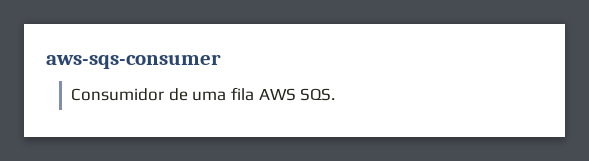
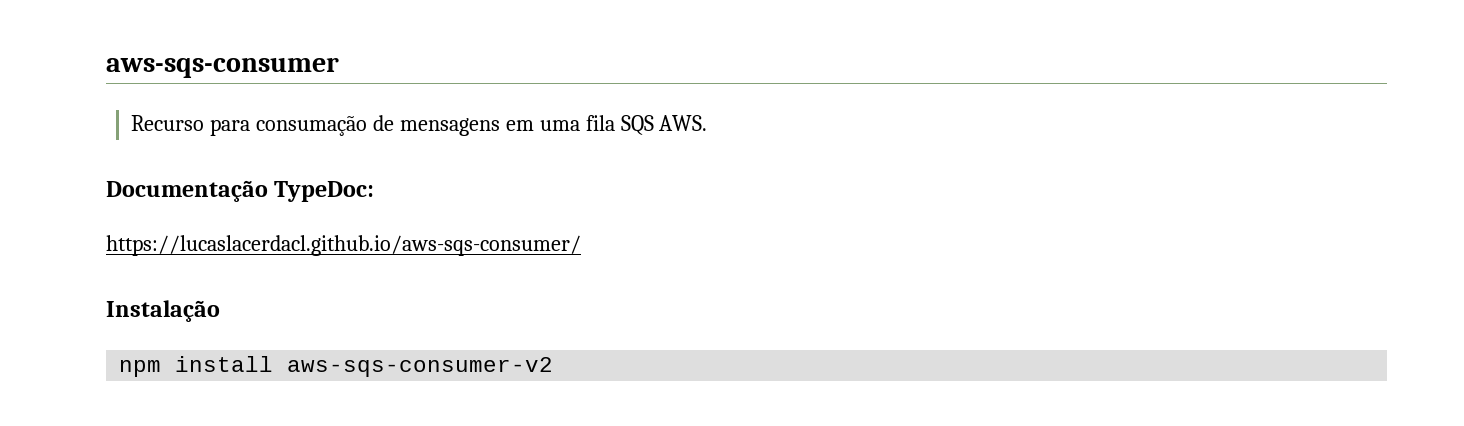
[71,87,336,101] Consumidor de uma fila AWS SQS. -> [131,115,708,136] [106,180,375,202] [106,235,581,256] [106,300,220,322] [119,356,554,377] Recurso para consumação de mensagens em uma fila SQS AWS. // Documentação TypeDoc: // https://lucaslacerdacl.github.io/aws-sqs-consumer/ // Instalação // npm install aws-sqs-consumer-v2

